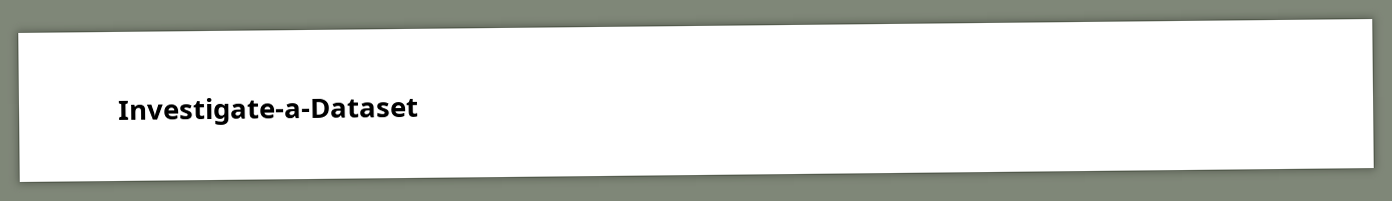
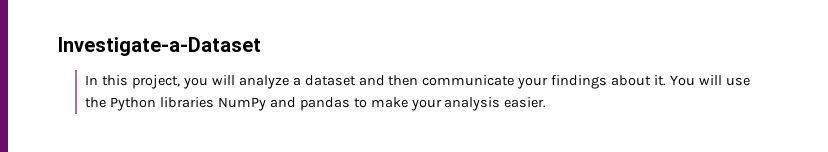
(419, 110) none -> [85,75,750,89] [85,97,547,111] // In this project, you will analyze a dataset and then communicate your findings about it. You will use the Python libraries NumPy and pandas to make your analysis easier.

